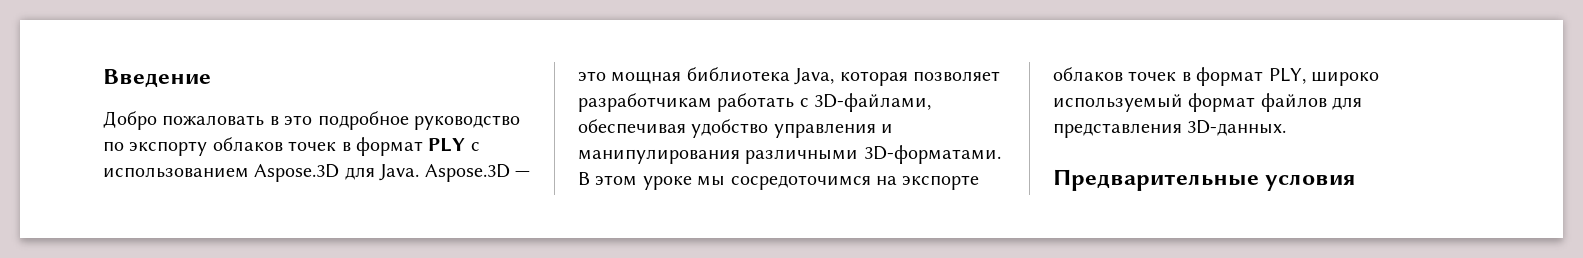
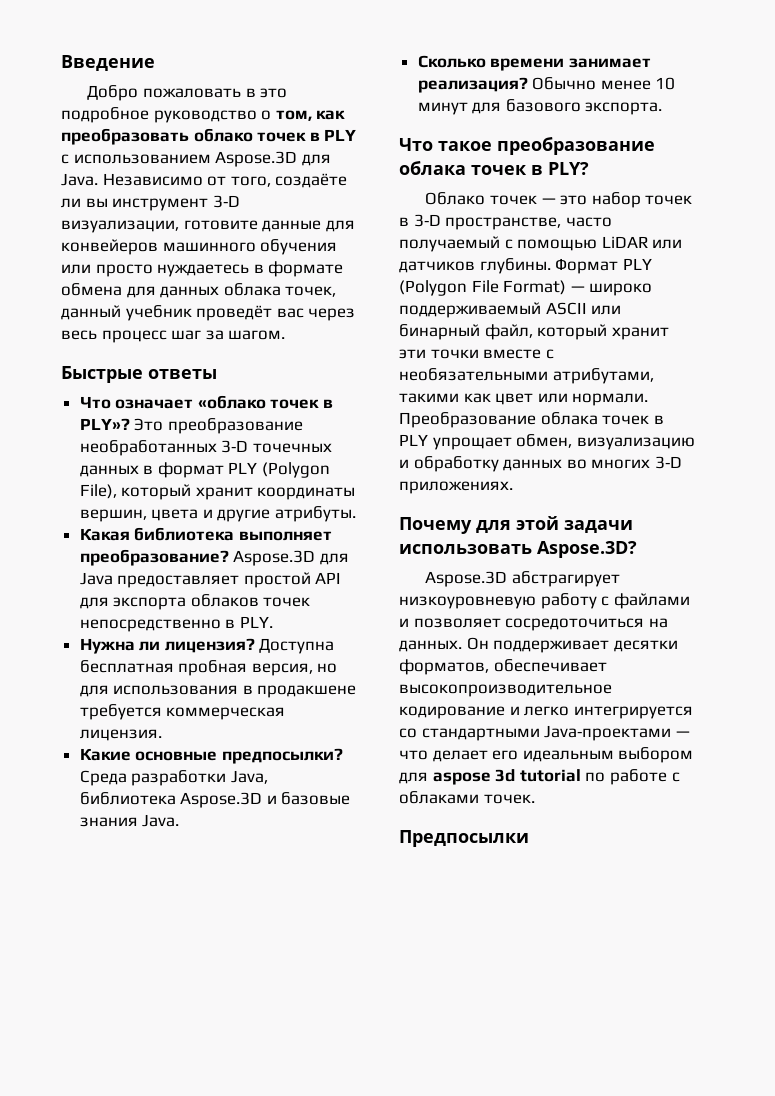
[103,137,423,156] по экспорту облаков точек в формат -> [261,110,346,121] [61,128,320,145] о том, как преобразовать облако точек в
[424,164,530,182] [578,67,1000,86] [578,93,932,112] [578,119,894,138] [578,145,1001,164] [578,172,980,190] [1053,67,1379,86] [1053,93,1363,112] [1053,120,1287,138] [1053,169,1357,191] Aspose.3D — это мощная библиотека Java, которая позволяет разработчикам работать с 3D-файлами, обеспечивая удобство управления и манипулирования различными 3D-форматами. В этом уроке мы сосредоточимся на экспорте облаков точек в формат PLY, широко используемый формат файлов для представления 3D-данных. // Предварительные условия -> [102,173,348,188] [61,195,240,211] [61,220,355,233] [61,239,338,255] [61,261,344,277] [61,283,337,298] [61,305,356,321] [61,330,286,343] [61,366,217,383] [79,395,334,409] [79,418,303,434] [79,440,332,456] [79,462,331,478] [79,484,356,500] [79,506,357,522] [79,527,332,541] [79,549,349,566] [79,572,342,588] [79,594,311,610] [79,616,273,632] [79,638,335,654] [79,660,338,676] [79,685,357,698] [79,704,286,720] [79,729,162,741] [79,748,343,764] [79,770,268,786] [79,792,351,808] [79,814,180,827] [417,55,651,71] [417,77,676,93] [417,99,663,115] [399,137,655,155] [399,161,589,175] [425,192,693,208] [399,214,612,230] [399,236,683,252] [399,258,652,274] [399,280,653,296] [399,302,622,318] [399,324,669,340] [399,349,554,359] [399,368,654,384] [399,393,649,406] [399,412,664,428] [399,434,695,450] [399,456,682,472] [399,481,513,494] [399,516,633,534] [399,541,637,558] [425,571,621,587] [399,593,690,609] [399,618,668,631] [399,637,678,653] [399,659,607,675] [399,684,612,697] [399,706,693,719] [399,725,690,741] [399,747,694,763] [399,769,680,785] [399,791,535,804] [399,830,529,847] Независимо от того, создаёте ли вы инструмент 3‑D визуализации, готовите данные для конвейеров машинного обучения или просто нуждаетесь в формате обмена для данных облака точек, данный учебник проведёт вас через весь процесс шаг за шагом. // Быстрые ответы // Что означает «облако точек в PLY»? Это преобразование необработанных 3‑D точечных данных в формат PLY (Polygon File), который хранит координаты вершин, цвета и другие атрибуты. // Какая библиотека выполняет преобразование? Aspose.3D для Java предоставляет простой API для экспорта облаков точек непосредственно в PLY. // Нужна ли лицензия? Доступна бесплатная пробная версия, но для использования в продакшене требуется коммерческая лицензия. // Какие основные предпосылки? Среда разработки Java, библиотека Aspose.3D и базовые знания Java. // Сколько времени занимает реализация? Обычно менее 10 минут для базового экспорта. // Что такое преобразование облака точек в PLY? // Облако точек — это набор точек в 3‑D пространстве, часто получаемый с помощью LiDAR или датчиков глубины. Формат PLY (Polygon File Format) — широко поддерживаемый ASCII или бинарный файл, который хранит эти точки вместе с необязательными атрибутами, такими как цвет или нормали. Преобразование облака точек в PLY упрощает обмен, визуализацию и обработку данных во многих 3‑D приложениях. // Почему для этой задачи использовать Aspose.3D? // Aspose.3D абстрагирует низкоуровневую работу с файлами и позволяет сосредоточиться на данных. Он поддерживает десятки форматов, обеспечивает высокопроизводительное кодирование и легко интегрируется со стандартными Java‑проектами — что делает его идеальным выбором для aspose 3d tutorial по работе с облаками точек. // Предпосылки

